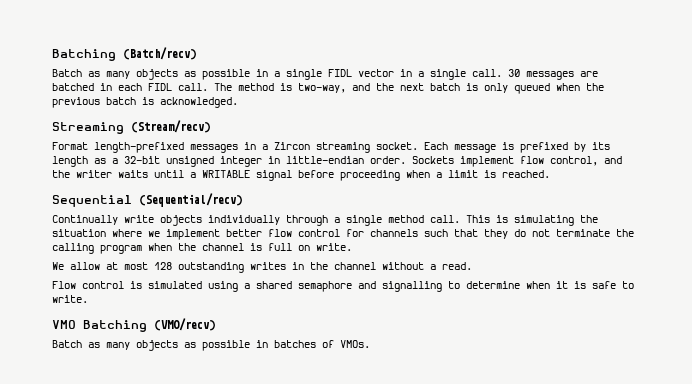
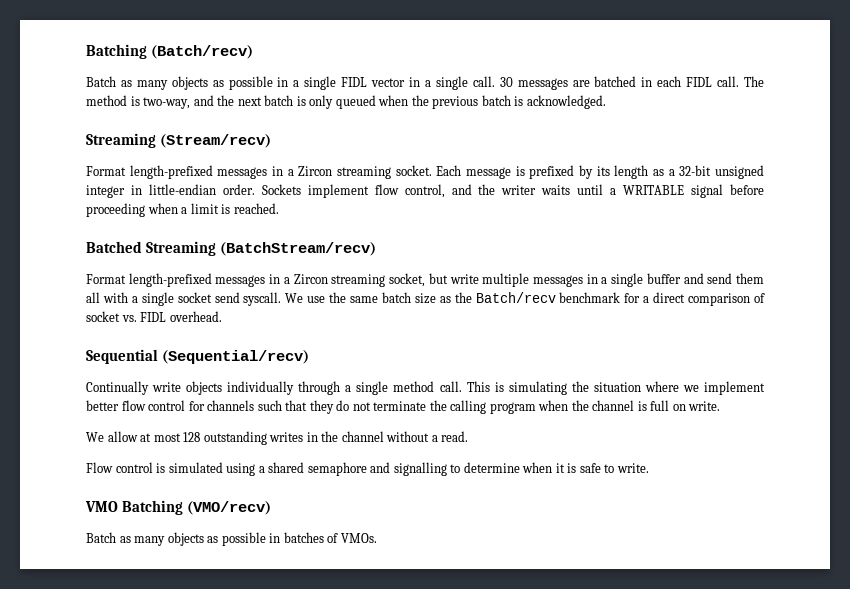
(550, 174) none -> [86,241,377,256] [86,273,764,287] [86,292,766,306] [86,311,222,322] // Batched Streaming (BatchStream/recv) // Format length-prefixed messages in a Zircon streaming socket, but write multiple messages in a single buffer and send them all with a single socket send syscall. We use the same batch size as the Batch/recv benchmark for a direct comparison of socket vs. FIDL overhead.

